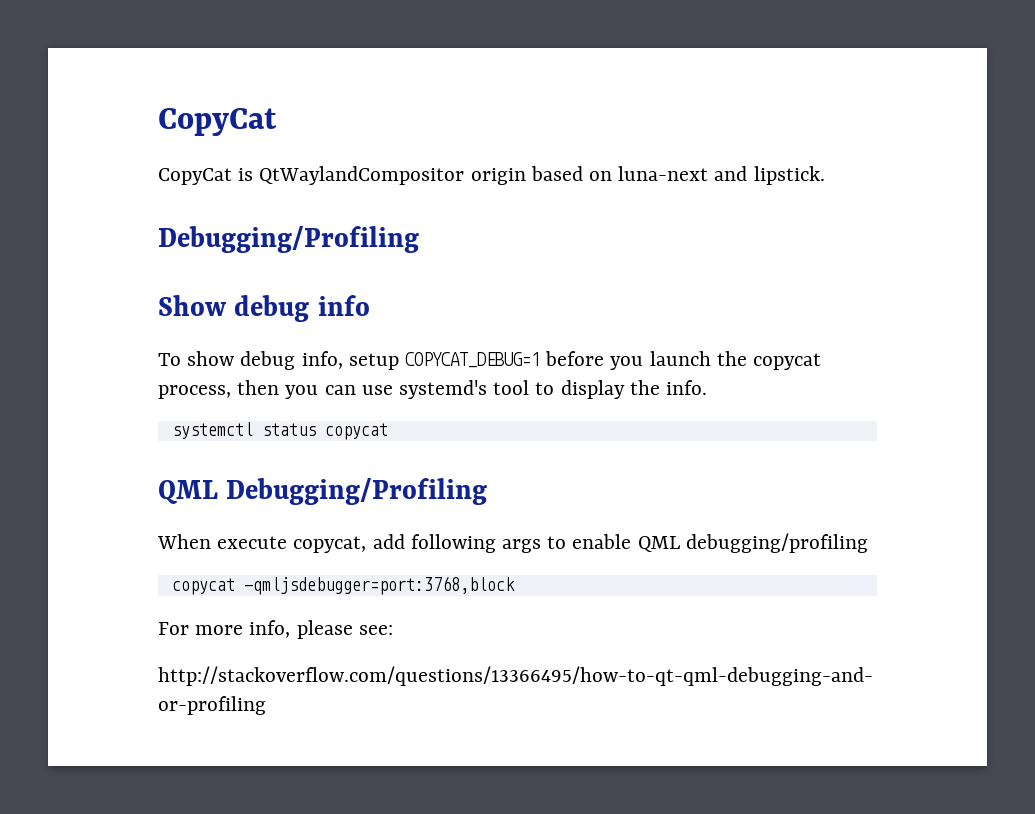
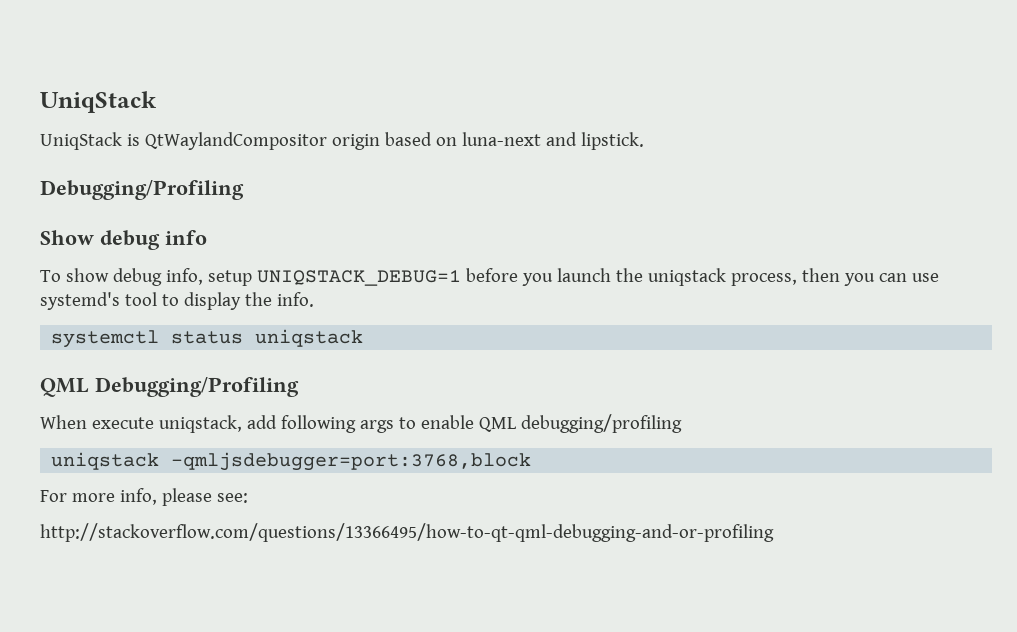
[158,108,277,136] [158,168,232,185] CopyCat // CopyCat -> [40,91,157,113] [40,132,122,150] UniqStack // UniqStack
[405,352,541,368] COPYCAT_DEBUG=1 -> [256,270,461,286] UNIQSTACK_DEBUG=1
[753,353,822,370] copycat -> [647,268,726,286] uniqstack
[324,423,388,440] copycat -> [255,329,364,347] uniqstack
[293,536,367,553] copycat, -> [158,415,242,433] uniqstack,
[171,578,235,595] copycat -> [51,452,160,470] uniqstack

